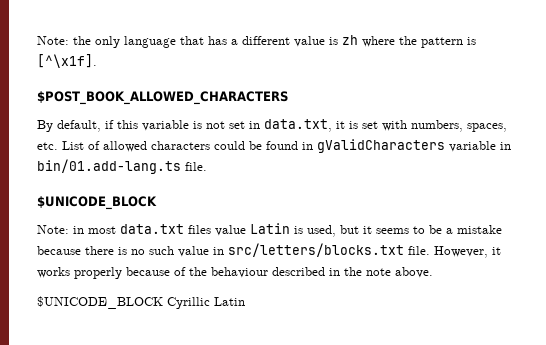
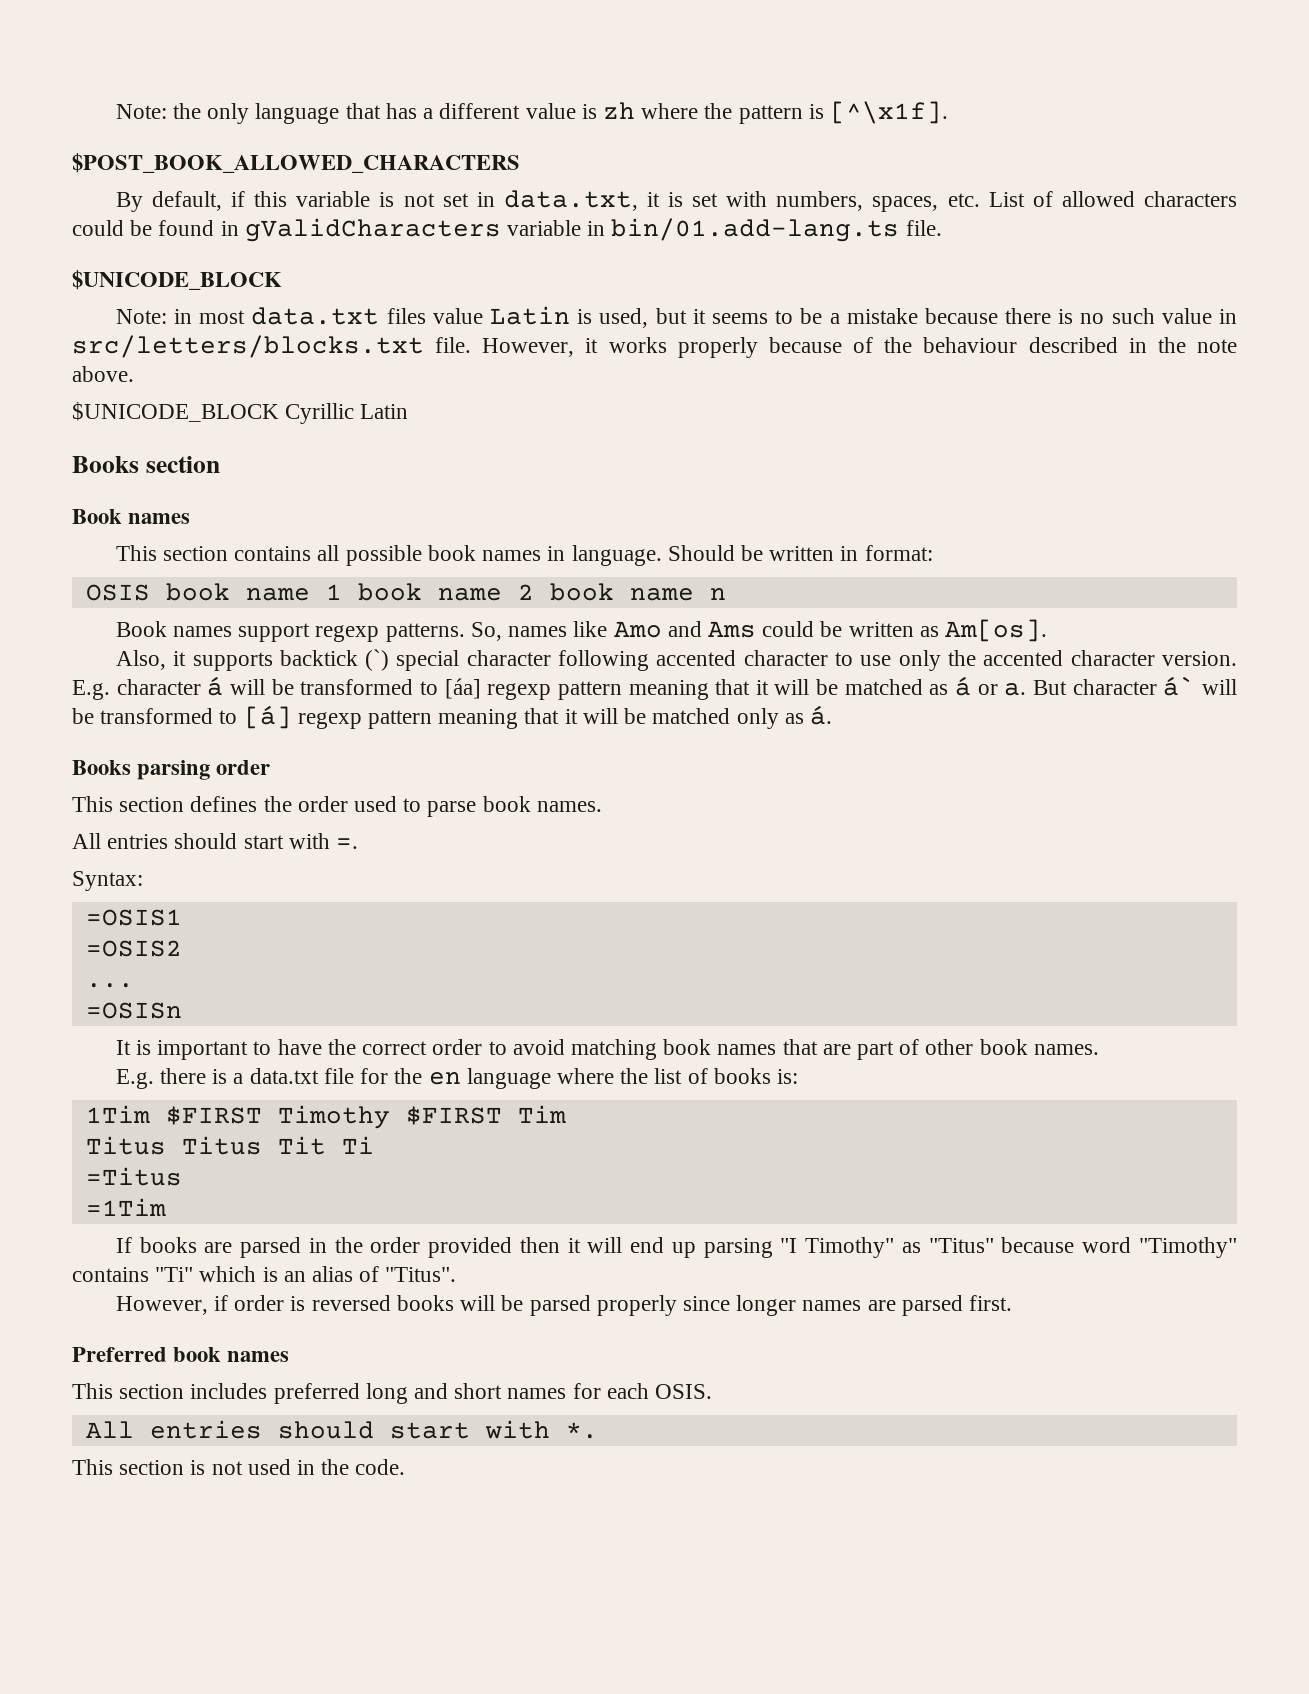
(245, 301) none -> [72,456,220,473] [72,509,191,524] [115,545,933,566] [85,583,726,601] [115,619,1048,642] [115,649,1237,671] [72,676,1238,700] [72,705,832,729] [72,760,271,780] [72,796,602,817] [72,833,359,849] [72,871,143,891] [85,909,182,926] [85,940,182,957] [85,983,134,988] [85,1002,182,1019] [115,1039,1099,1060] [115,1068,799,1089] [85,1105,566,1129] [85,1136,374,1155] [85,1167,182,1186] [85,1198,166,1216] [115,1237,1237,1258] [72,1266,457,1282] [115,1295,1013,1316] [72,1347,290,1362] [72,1383,713,1404] [85,1420,598,1439] [72,1459,406,1475] // Books section // Book names // This section contains all possible book names in language. Should be written in format: // OSIS book name 1 book name 2 book name n // Book names support regexp patterns. So, names like Amo and Ams could be written as Am[os]. // Also, it supports backtick (`) special character following accented character to use only the accented character version. E.g. character á will be transformed to [áa] regexp pattern meaning that it will be matched as á or a. But character á` will be transformed to [á] regexp pattern meaning that it will be matched only as á. // Books parsing order // This section defines the order used to parse book names. // All entries should start with =. // Syntax: // =OSIS1 // =OSIS2 // ... // =OSISn // It is important to have the correct order to avoid matching book names that are part of other book names. // E.g. there is a data.txt file for the en language where the list of books is: // 1Tim $FIRST Timothy $FIRST Tim // Titus Titus Tit Ti // =Titus // =1Tim // If books are parsed in the order provided then it will end up parsing "I Timothy" as "Titus" because word "Timothy" contains "Ti" which is an alias of "Titus". // However, if order is reversed books will be parsed properly since longer names are parsed first. // Preferred book names // This section includes preferred long and short names for each OSIS. // All entries should start with *. // This section is not used in the code.

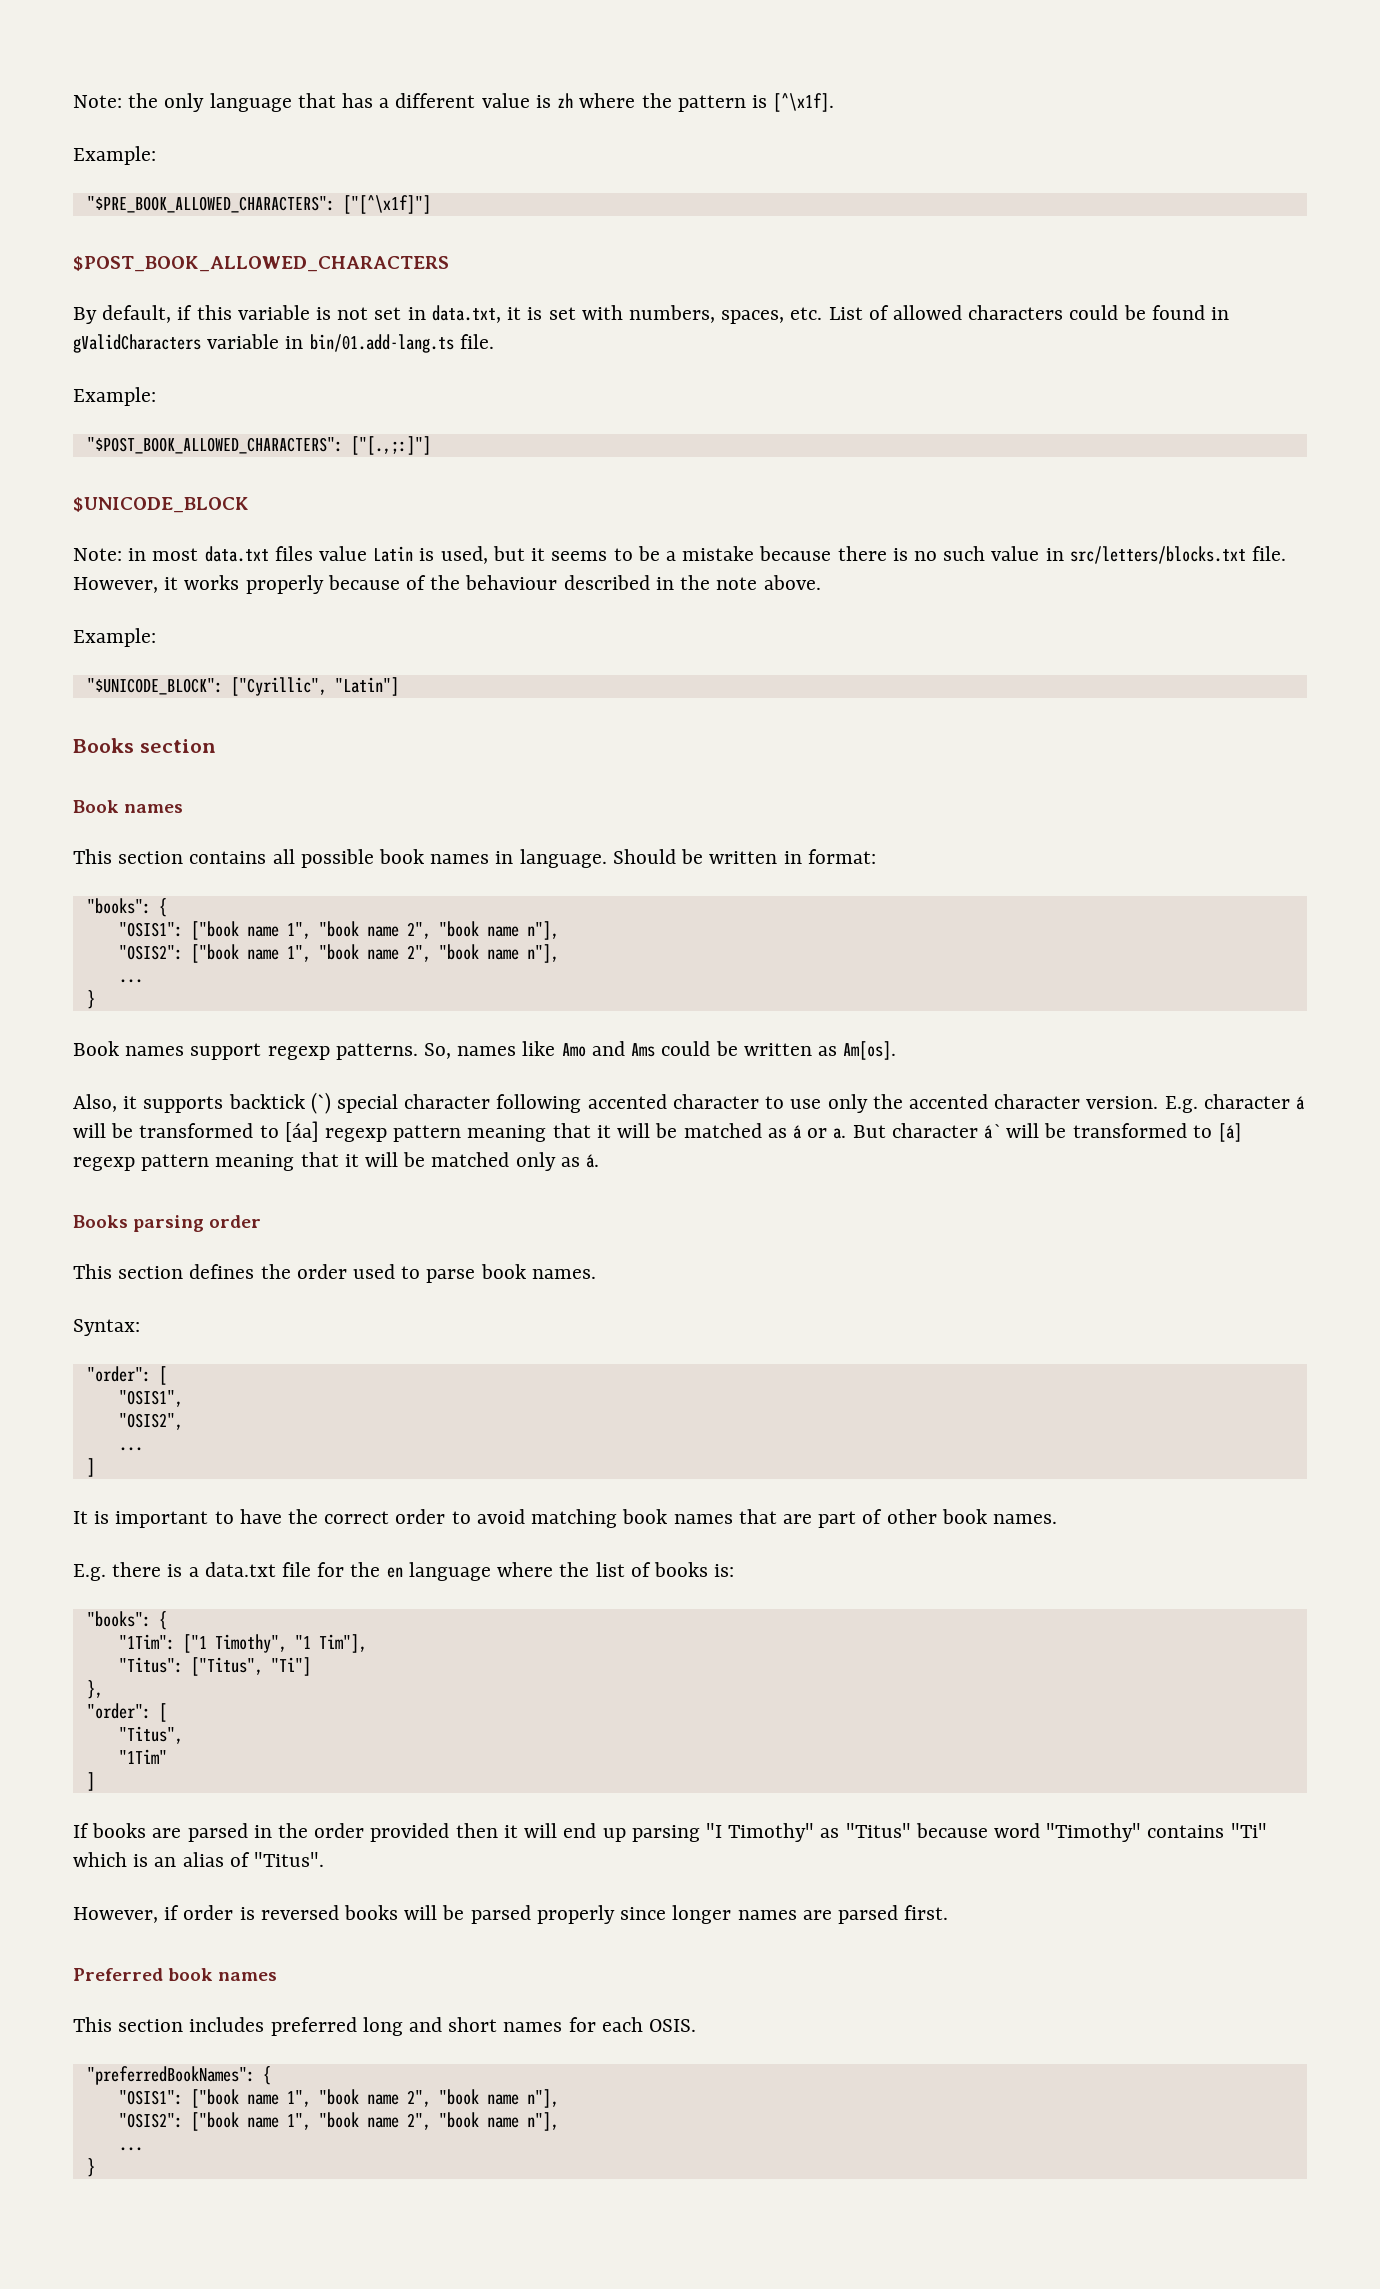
(949, 112) none -> [73,146,156,165] [86,195,431,214] // Example: // "$PRE_BOOK_ALLOWED_CHARACTERS": ["[^\x1f]"]
(942, 228) none -> [73,387,156,406] [86,436,431,455] // Example: // "$POST_BOOK_ALLOWED_CHARACTERS": ["[.,;:]"]
[72,402,409,424] $UNICODE_BLOCK Cyrillic Latin -> [73,628,156,647] [86,677,399,696] Example: // "$UNICODE_BLOCK": ["Cyrillic", "Latin"]
[85,583,726,601] OSIS book name 1 book name 2 book name n -> [86,898,167,917] [118,921,559,940] [118,944,559,963] [118,979,143,983] [86,990,95,1009] "books": { // "OSIS1": ["book name 1", "book name 2", "book name n"], // "OSIS2": ["book name 1", "book name 2", "book name n"], // ... // }
[72,833,359,849] [72,871,143,891] [85,909,182,926] [85,940,182,957] [85,983,134,988] [85,1002,182,1019] All entries should start with =. // Syntax: // =OSIS1 // =OSIS2 // ... // =OSISn -> [73,1319,140,1336] [86,1366,167,1385] [118,1390,183,1407] [118,1413,183,1430] [118,1447,143,1451] [86,1458,95,1477] Syntax: // "order": [ // "OSIS1", // "OSIS2", // ... // ]
[85,1105,566,1129] [85,1136,374,1155] [85,1167,182,1186] [85,1198,166,1216] 1Tim $FIRST Timothy $FIRST Tim // Titus Titus Tit Ti // =Titus // =1Tim -> [86,1611,167,1630] [118,1634,367,1653] [118,1657,311,1676] [86,1680,103,1699] [86,1703,167,1722] [118,1726,183,1744] [118,1749,167,1764] [86,1772,95,1791] "books": { // "1Tim": ["1 Timothy", "1 Tim"], // "Titus": ["Titus", "Ti"] // }, // "order": [ // "Titus", // "1Tim" // ]
[85,1420,598,1439] [72,1459,406,1475] All entries should start with *. // This section is not used in the code. -> [86,2066,271,2085] [118,2089,559,2108] [118,2112,559,2131] [118,2147,143,2151] [86,2158,95,2177] "preferredBookNames": { // "OSIS1": ["book name 1", "book name 2", "book name n"], // "OSIS2": ["book name 1", "book name 2", "book name n"], // ... // }

